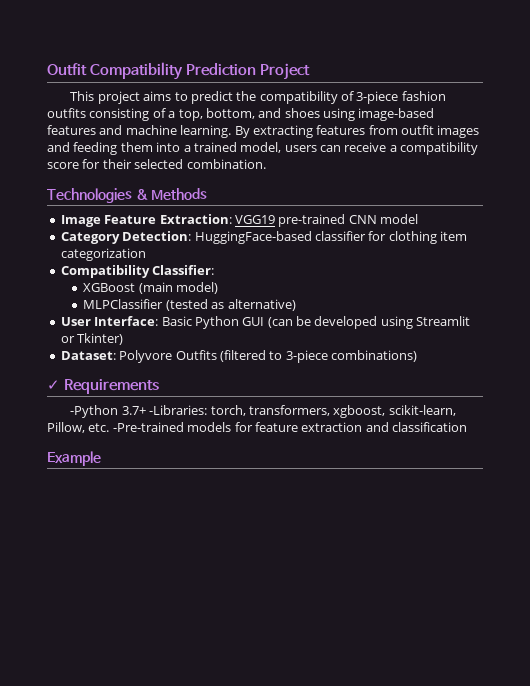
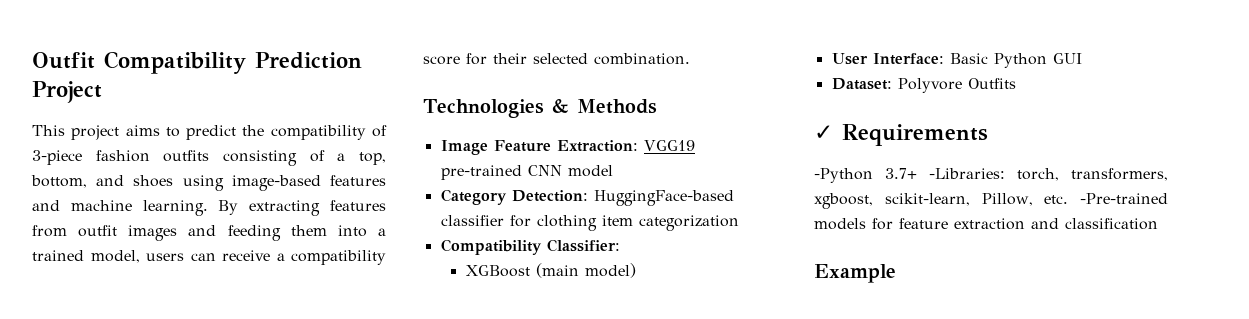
[83,299,296,311] // MLPClassifier (tested as alternative) -> (636, 270) none
[267,316,471,329] [60,333,124,345] (can be developed using Streamlit or Tkinter) -> (1082, 58) none
[219,350,417,363] (filtered to 3-piece combinations) -> (1016, 83) none

